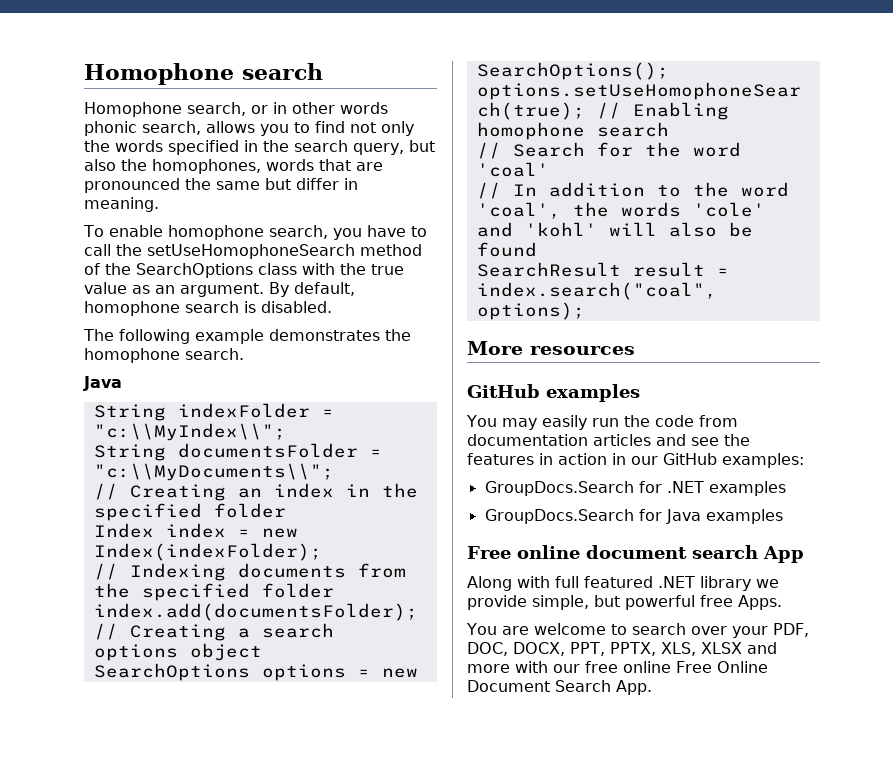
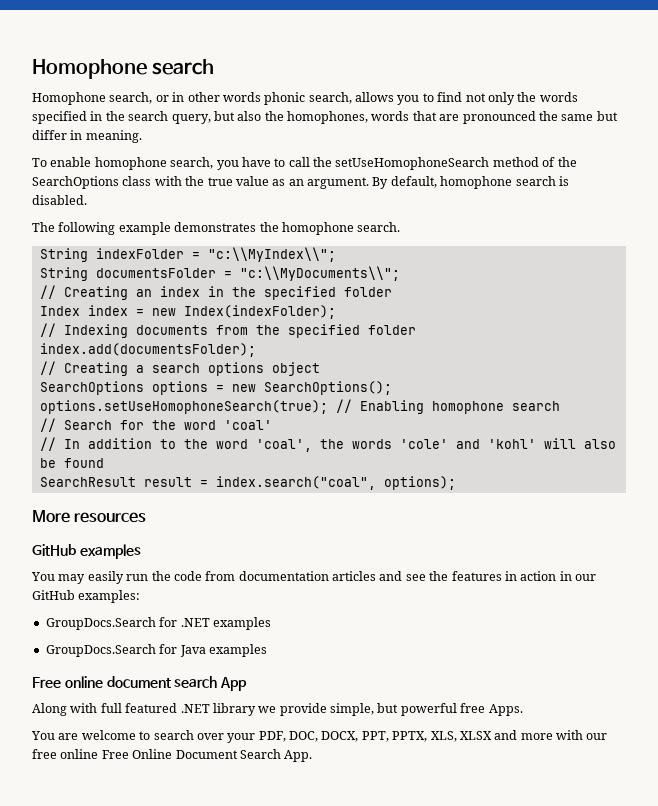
[83,376,122,391] // Java -> (401, 227) none

